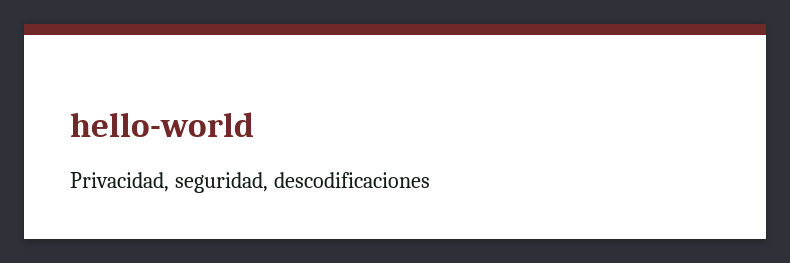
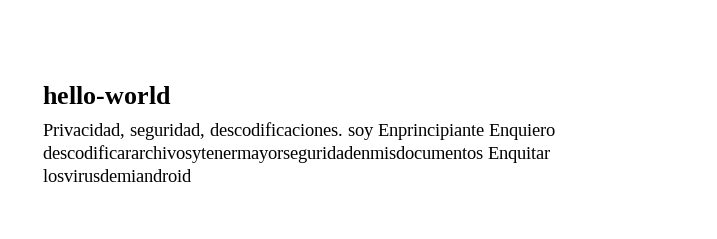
[273,172,430,188] descodificaciones -> [210,122,555,140] [43,145,550,163] [43,169,192,182] descodificaciones. soy Enprincipiante Enquiero descodificararchivosytenermayorseguridadenmisdocumentos Enquitar losvirusdemiandroid

